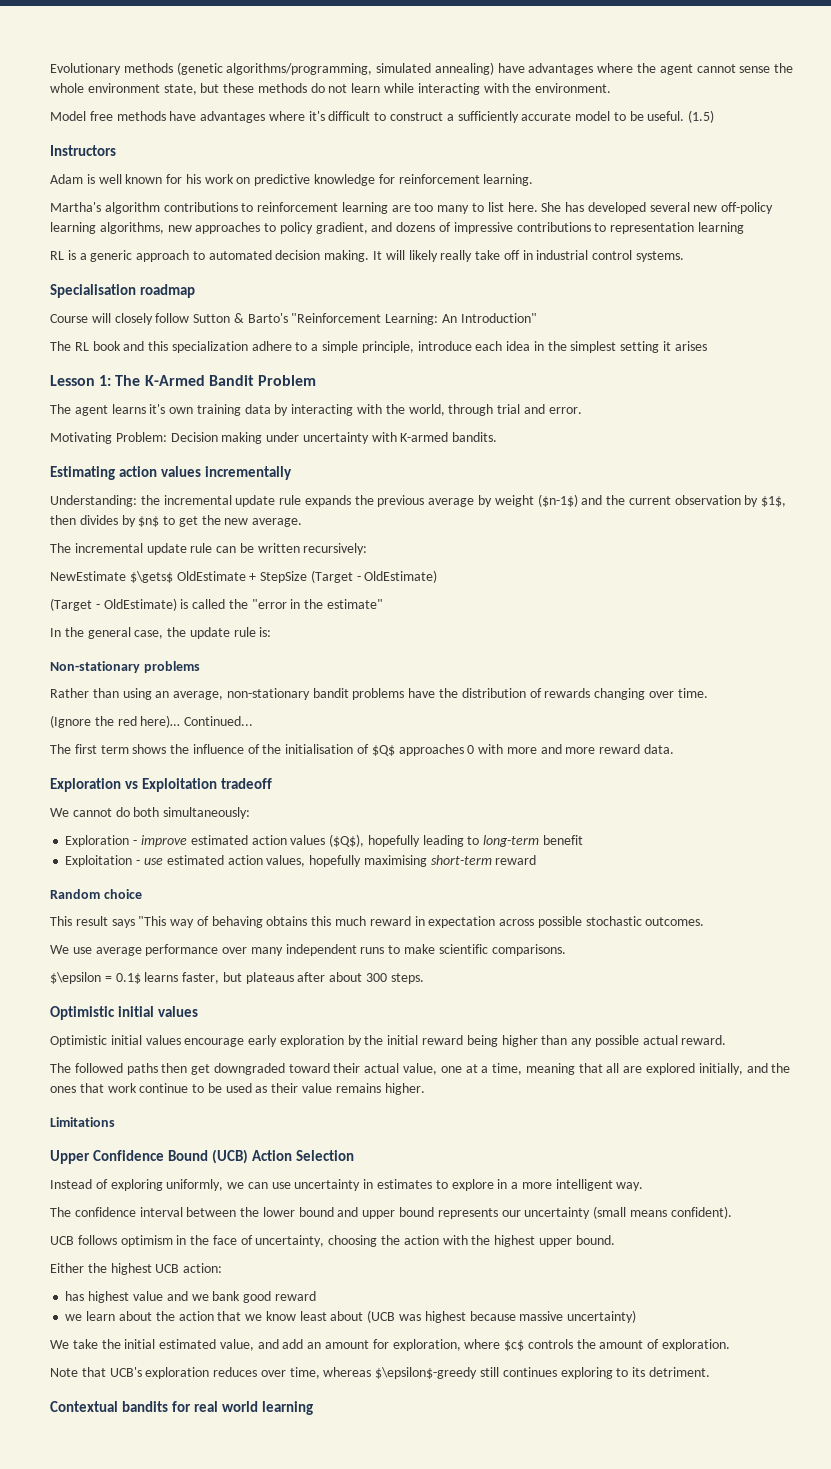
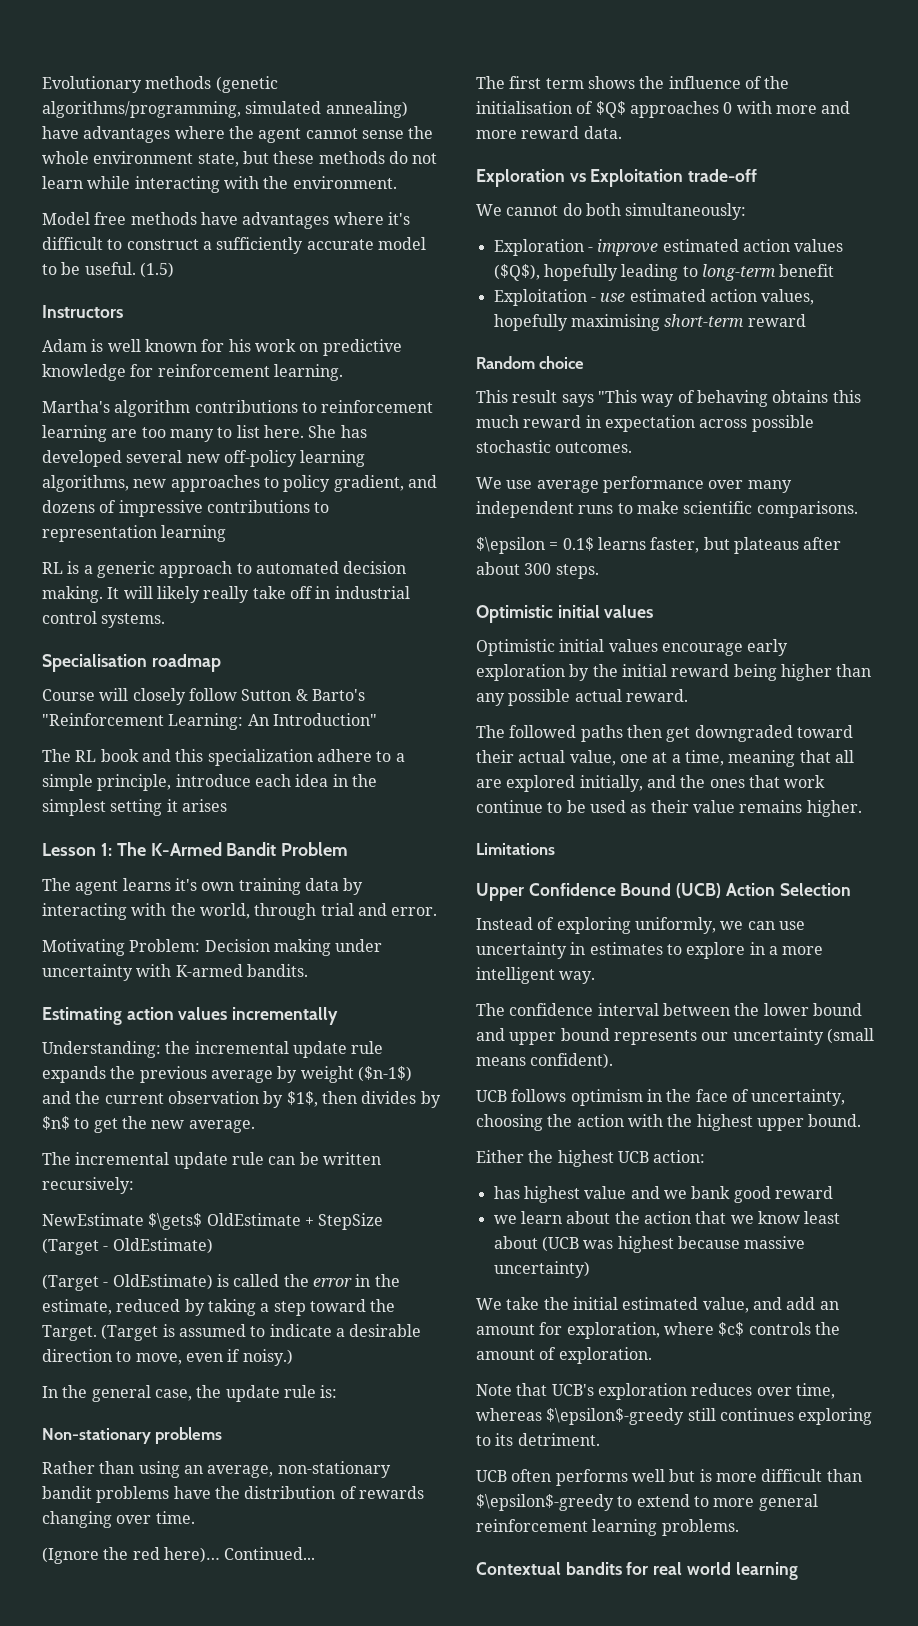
[251,599,384,609] "error in the estimate" -> [312,1274,400,1287] [42,1299,396,1316] [42,1324,422,1341] [42,1349,293,1366] error in the estimate, reduced by taking a step toward the Target. (Target is assumed to indicate a desirable direction to move, even if noisy.)
[220,778,272,789] tradeoff -> [688,169,758,182] trade-off
(710, 1372) none -> [476,1469,862,1486] [476,1494,818,1511] [476,1519,739,1536] // UCB often performs well but is more difficult than $\epsilon$-greedy to extend to more general reinforcement learning problems.

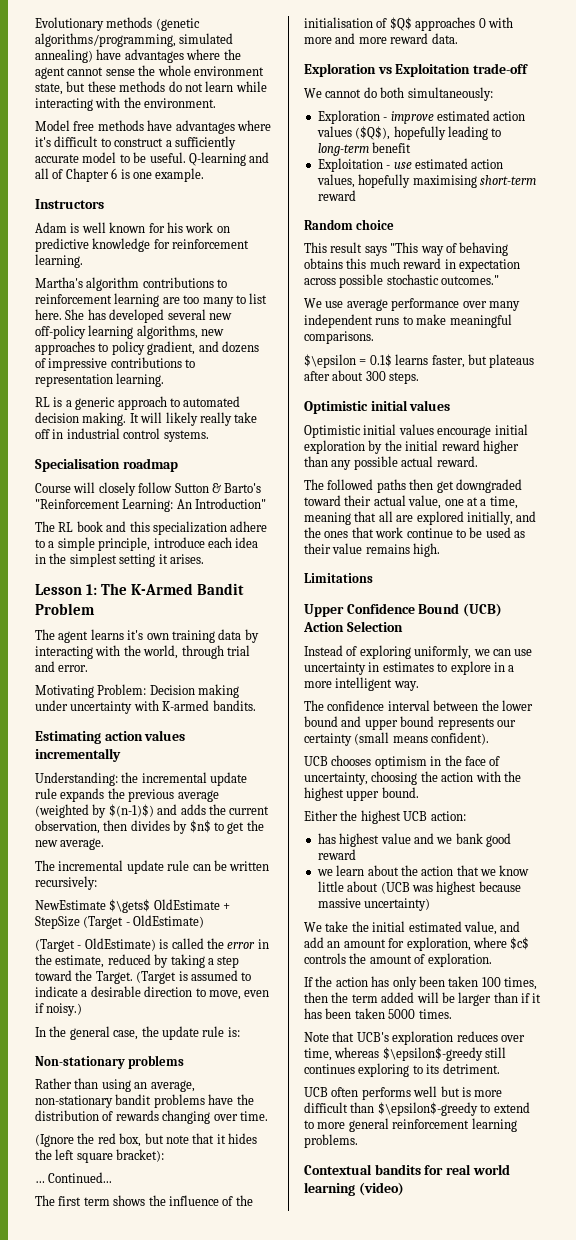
[139,262,174,278] (1.5) -> [188,152,270,166] [35,168,205,182] Q-learning and all of Chapter 6 is one example.
[161,525,227,542] learning -> [116,373,165,387] learning.
[181,799,227,812] arises -> [169,554,204,564] arises.
[277,1066,412,1083] [42,1091,318,1108] by weight ($n-1$) and the current observation by $1$, -> [35,804,270,818] [35,820,100,834] (weighted by $(n-1)$) and adds the current observation,
[163,1547,220,1563] here)… -> [119,1133,257,1147] [35,1149,165,1163] [35,1181,45,1183] box, but note that it hides the left square bracket): // …
[555,442,633,453] outcomes. -> [441,275,500,285] outcomes."
[683,501,753,514] scientific -> [449,314,512,328] meaningful
[747,639,789,656] early -> [494,424,528,435] initial
[733,664,777,681] being -> (480, 445) none
[806,800,862,817] higher. -> [413,543,441,557] high.
[732,1028,824,1045] uncertainty -> [304,733,352,746] certainty
[511,1089,567,1102] follows -> [331,755,372,766] chooses
[804,1211,841,1224] least -> [317,881,344,892] little
(652, 1355) none -> [304,976,537,990] [304,992,542,1006] [304,1008,452,1019] // If the action has only been taken 100 times, then the term added will be larger than if it has been taken 5000 times.
(798, 1571) none -> [358,1182,404,1196] (video)

